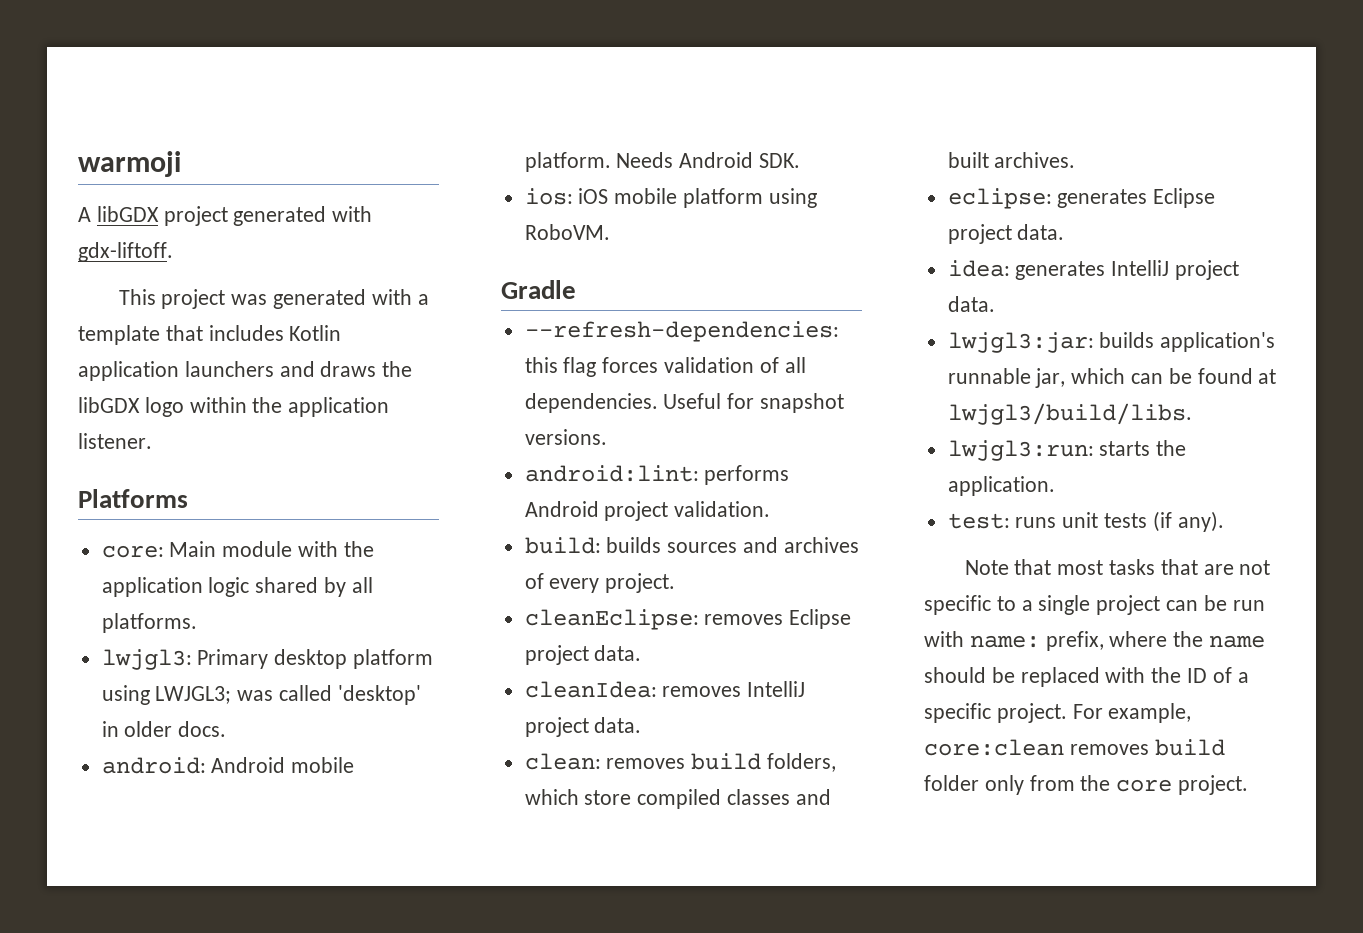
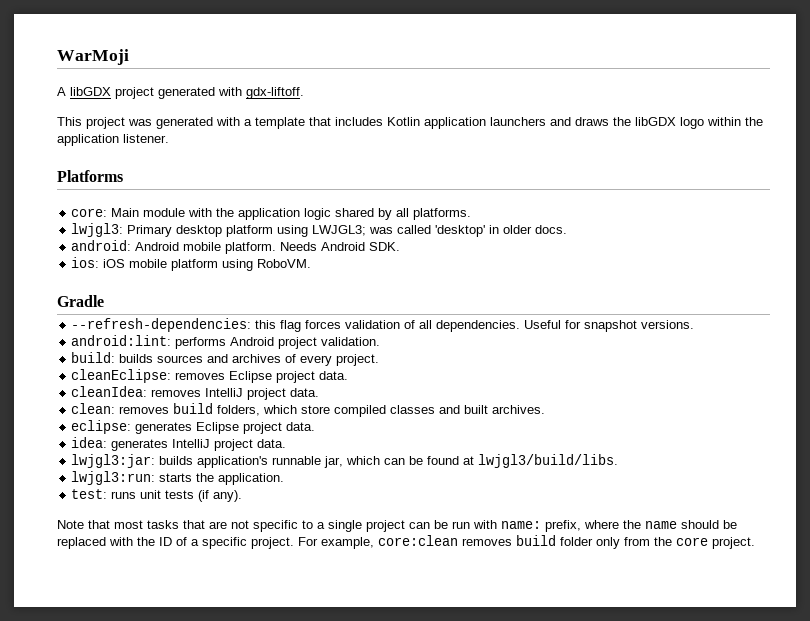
[78,151,181,177] warmoji -> [57,49,129,65] WarMoji

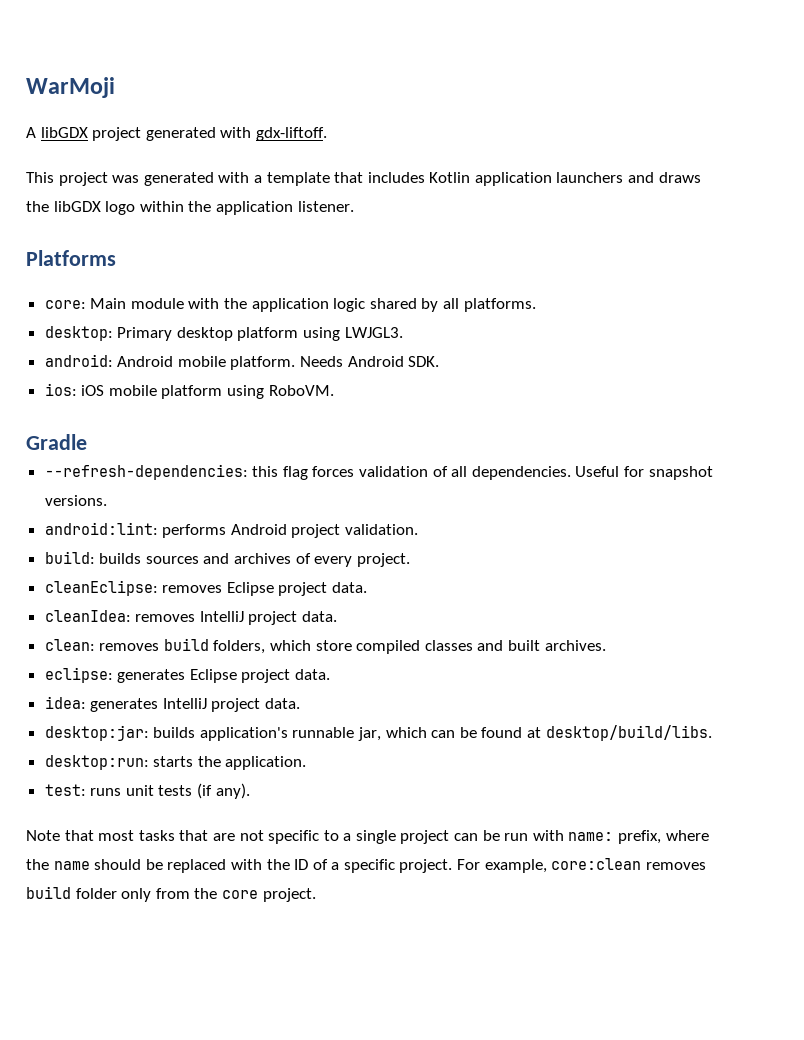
[71,223,124,237] lwjgl3: -> [44,326,113,341] desktop:
[312,225,568,237] LWJGL3; was called 'desktop' in older docs. -> [344,327,403,338] LWJGL3.
[71,454,156,468] lwjgl3:jar: -> [44,725,149,741] desktop:jar:
[478,454,619,468] [71,471,156,485] lwjgl3/build/libs. // lwjgl3:run: -> [545,725,712,741] [44,755,149,770] desktop/build/libs. // desktop:run:

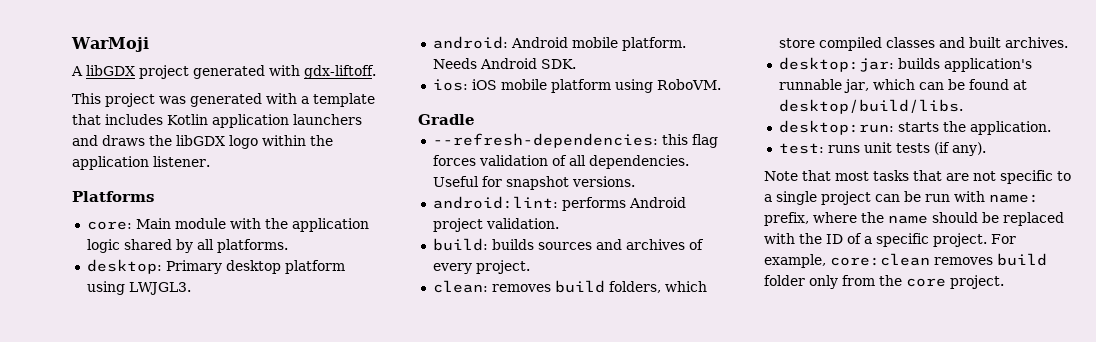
[44,580,368,596] [44,610,338,625] // cleanEclipse: removes Eclipse project data. // cleanIdea: removes IntelliJ project data. -> (530, 267) none
[44,667,331,683] [44,696,301,712] // eclipse: generates Eclipse project data. // idea: generates IntelliJ project data. -> (1068, 42) none

